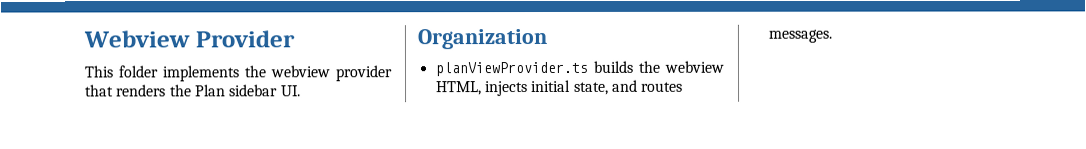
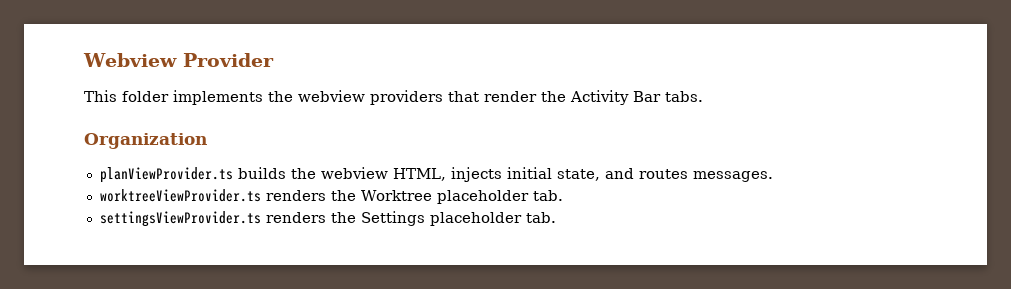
[335,65,393,82] [85,84,301,97] provider that renders the Plan sidebar UI. -> [370,90,703,105] providers that render the Activity Bar tabs.
(832, 36) none -> [99,189,563,204] [99,211,556,227] // worktreeViewProvider.ts renders the Worktree placeholder tab. // settingsViewProvider.ts renders the Settings placeholder tab.

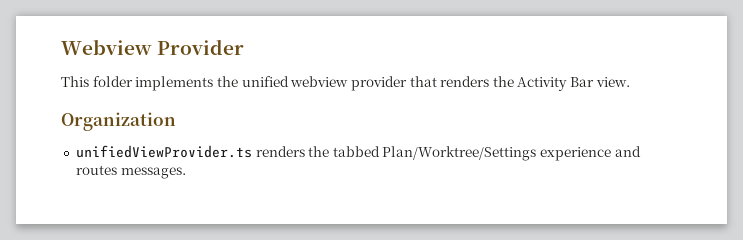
[298,90,537,105] webview providers that render -> [241,76,490,91] unified webview provider that renders
[665,91,703,102] tabs. -> [595,77,630,87] view.
[99,167,773,183] [99,189,563,204] [99,211,556,227] planViewProvider.ts builds the webview HTML, injects initial state, and routes messages. // worktreeViewProvider.ts renders the Worktree placeholder tab. // settingsViewProvider.ts renders the Settings placeholder tab. -> [75,145,641,161] [75,165,186,179] unifiedViewProvider.ts renders the tabbed Plan/Worktree/Settings experience and routes messages.

